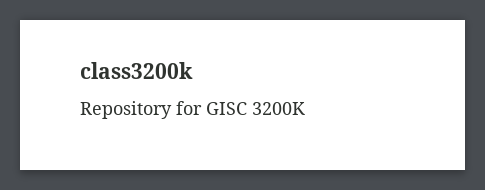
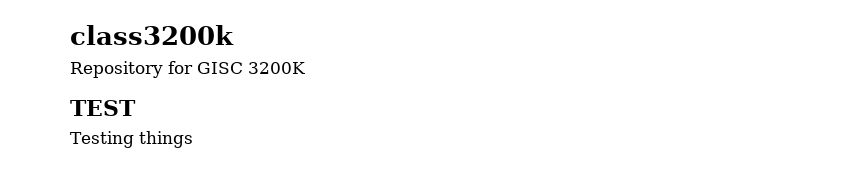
(305, 108) none -> [70,100,136,116] [70,131,193,148] // TEST // Testing things

